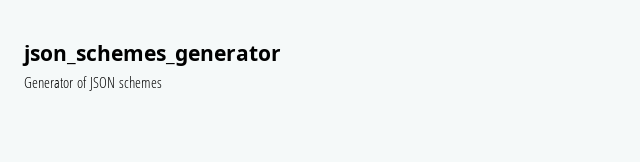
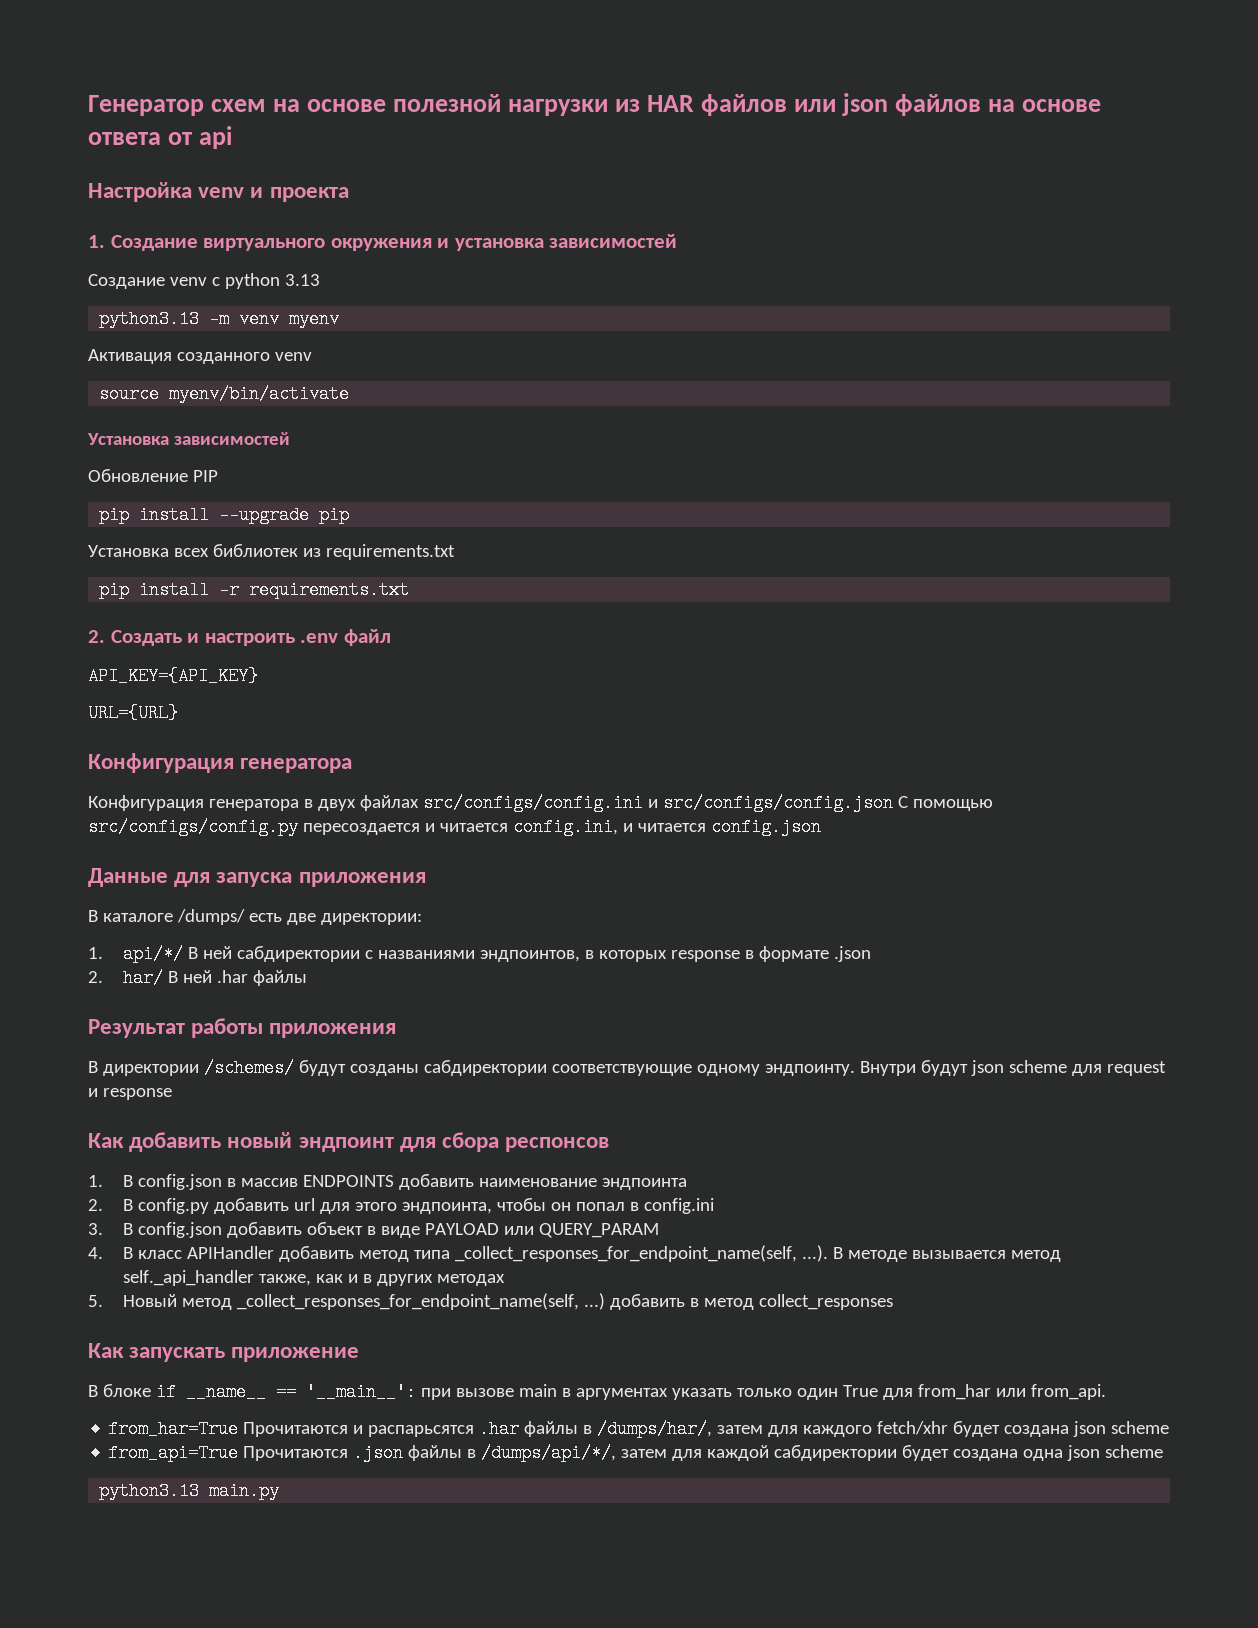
[22,45,281,66] [24,76,163,91] json_schemes_generator // Generator of JSON schemes -> [88,93,1102,116] [88,126,233,149] [88,182,349,202] [88,234,678,251] [88,273,320,289] [99,310,340,328] [88,349,312,364] [99,385,350,403] [87,432,290,445] [88,469,218,482] [99,506,350,524] [88,544,455,560] [99,581,410,599] [88,629,391,646] [88,667,258,685] [88,704,178,722] [88,753,353,773] [88,794,993,812] [88,818,821,836] [88,868,426,887] [88,909,422,925] [88,945,872,963] [88,969,308,987] [88,1018,397,1038] [88,1059,1166,1077] [88,1088,172,1100] [88,1132,610,1152] [88,1174,688,1190] [88,1198,715,1214] [88,1222,660,1238] [88,1245,1062,1262] [123,1270,506,1286] [88,1293,894,1310] [88,1343,360,1362] [88,1383,1106,1401] [108,1420,1170,1438] [108,1444,1164,1462] [99,1482,280,1500] Генератор схем на основе полезной нагрузки из HAR файлов или json файлов на основе ответа от api // Настройка venv и проекта // 1. Создание виртуального окружения и установка зависимостей // Создание venv с python 3.13 // python3.13 -m venv myenv // Активация созданного venv // source myenv/bin/activate // Установка зависимостей // Обновление PIP // pip install --upgrade pip // Установка всех библиотек из requirements.txt // pip install -r requirements.txt // 2. Создать и настроить .env файл // API_KEY={API_KEY} // URL={URL} // Конфигурация генератора // Конфигурация генератора в двух файлах src/configs/config.ini и src/configs/config.json С помощью src/configs/config.py пересоздается и читается config.ini, и читается config.json // Данные для запуска приложения // В каталоге /dumps/ есть две директории: // 1. api/*/ В ней сабдиректории с названиями эндпоинтов, в которых response в формате .json // 2. har/ В ней .har файлы // Результат работы приложения // В директории /schemes/ будут созданы сабдиректории соответствующие одному эндпоинту. Внутри будут json scheme для request и response // Как добавить новый эндпоинт для сбора респонсов // 1. В config.json в массив ENDPOINTS добавить наименование эндпоинта // 2. В config.py добавить url для этого эндпоинта, чтобы он попал в config.ini // 3. В config.json добавить объект в виде PAYLOAD или QUERY_PARAM // 4. В класс APIHandler добавить метод типа _collect_responses_for_endpoint_name(self, ...). В методе вызывается метод self._api_handler также, как и в других методах // 5. Новый метод _collect_responses_for_endpoint_name(self, ...) добавить в метод collect_responses // Как запускать приложение // В блоке if __name__ == '__main__': при вызове main в аргументах указать только один True для from_har или from_api. // from_har=True Прочитаются и распарьсятся .har файлы в /dumps/har/, затем для каждого fetch/xhr будет создана json scheme // from_api=True Прочитаются .json файлы в /dumps/api/*/, затем для каждой сабдиректории будет создана одна json scheme // python3.13 main.py

